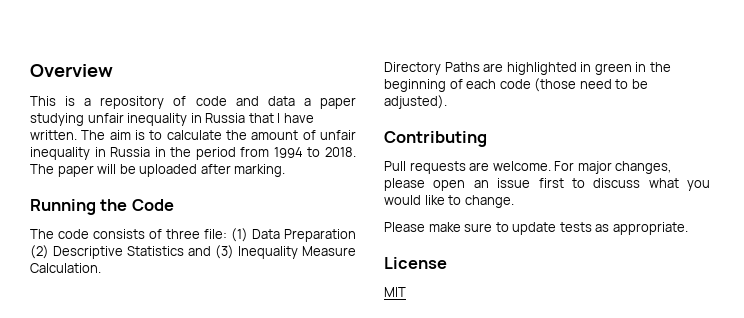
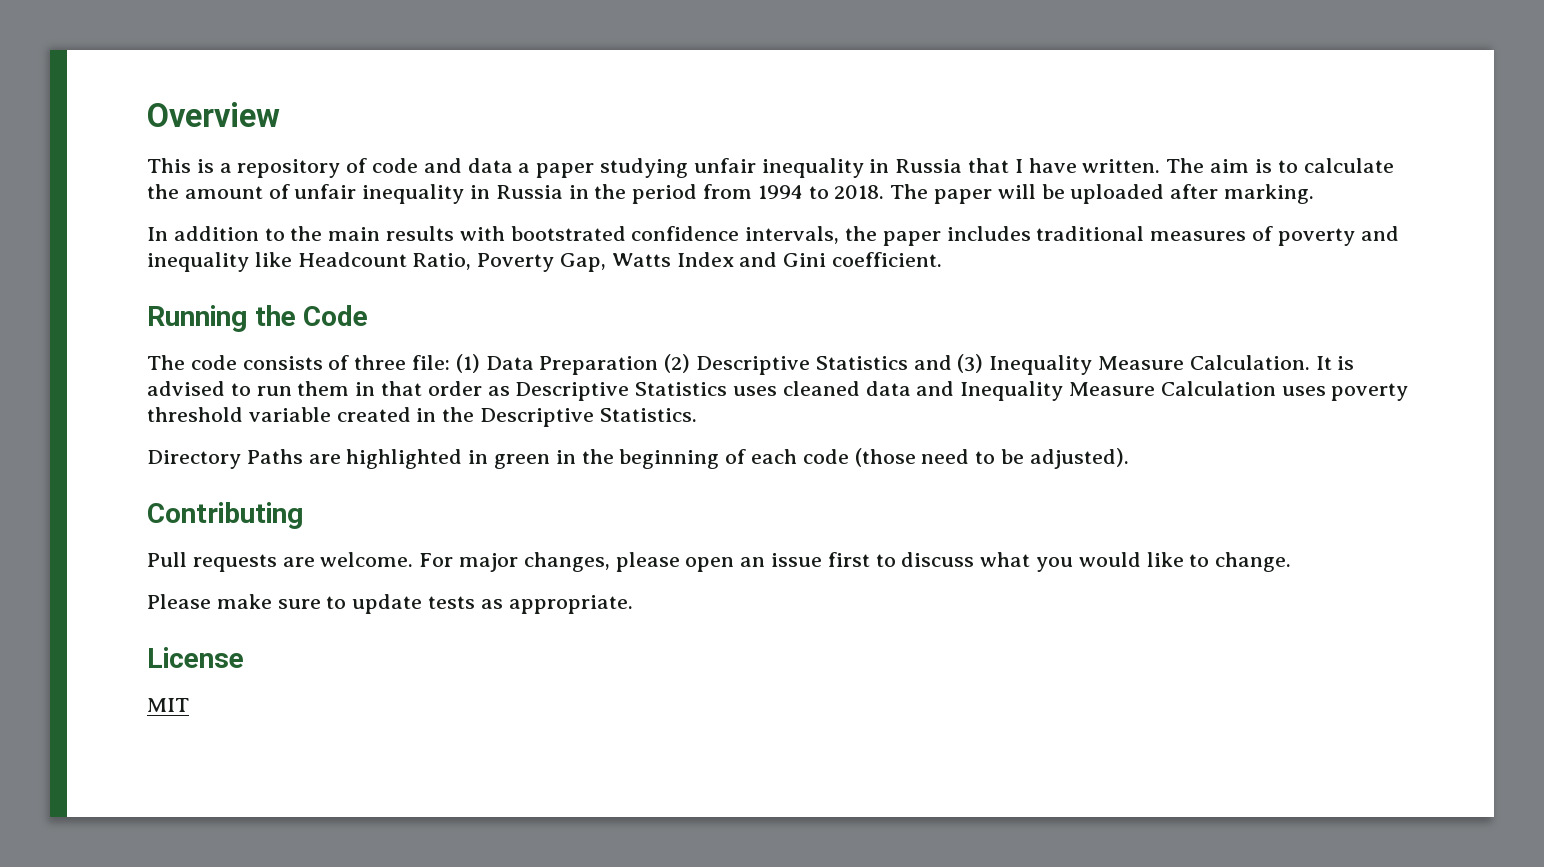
(286, 170) none -> [147,226,1399,246] [147,252,943,272] // In addition to the main results with bootstrated confidence intervals, the paper includes traditional measures of poverty and inequality like Headcount Ratio, Poverty Gap, Watts Index and Gini coefficient.
(101, 268) none -> [1315,356,1355,370] [147,381,1409,401] [147,407,697,427] It is advised to run them in that order as Descriptive Statistics uses cleaned data and Inequality Measure Calculation uses poverty threshold variable created in the Descriptive Statistics.

